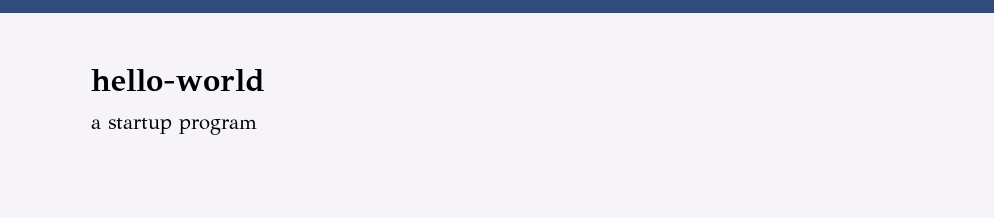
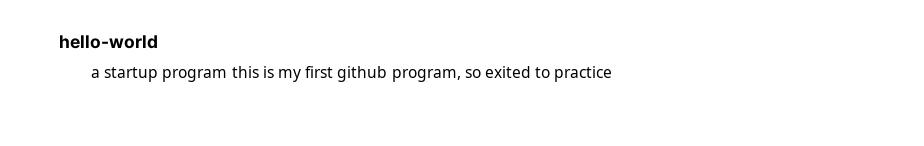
(257, 127) none -> [231,66,613,82] this is my first github program, so exited to practice

